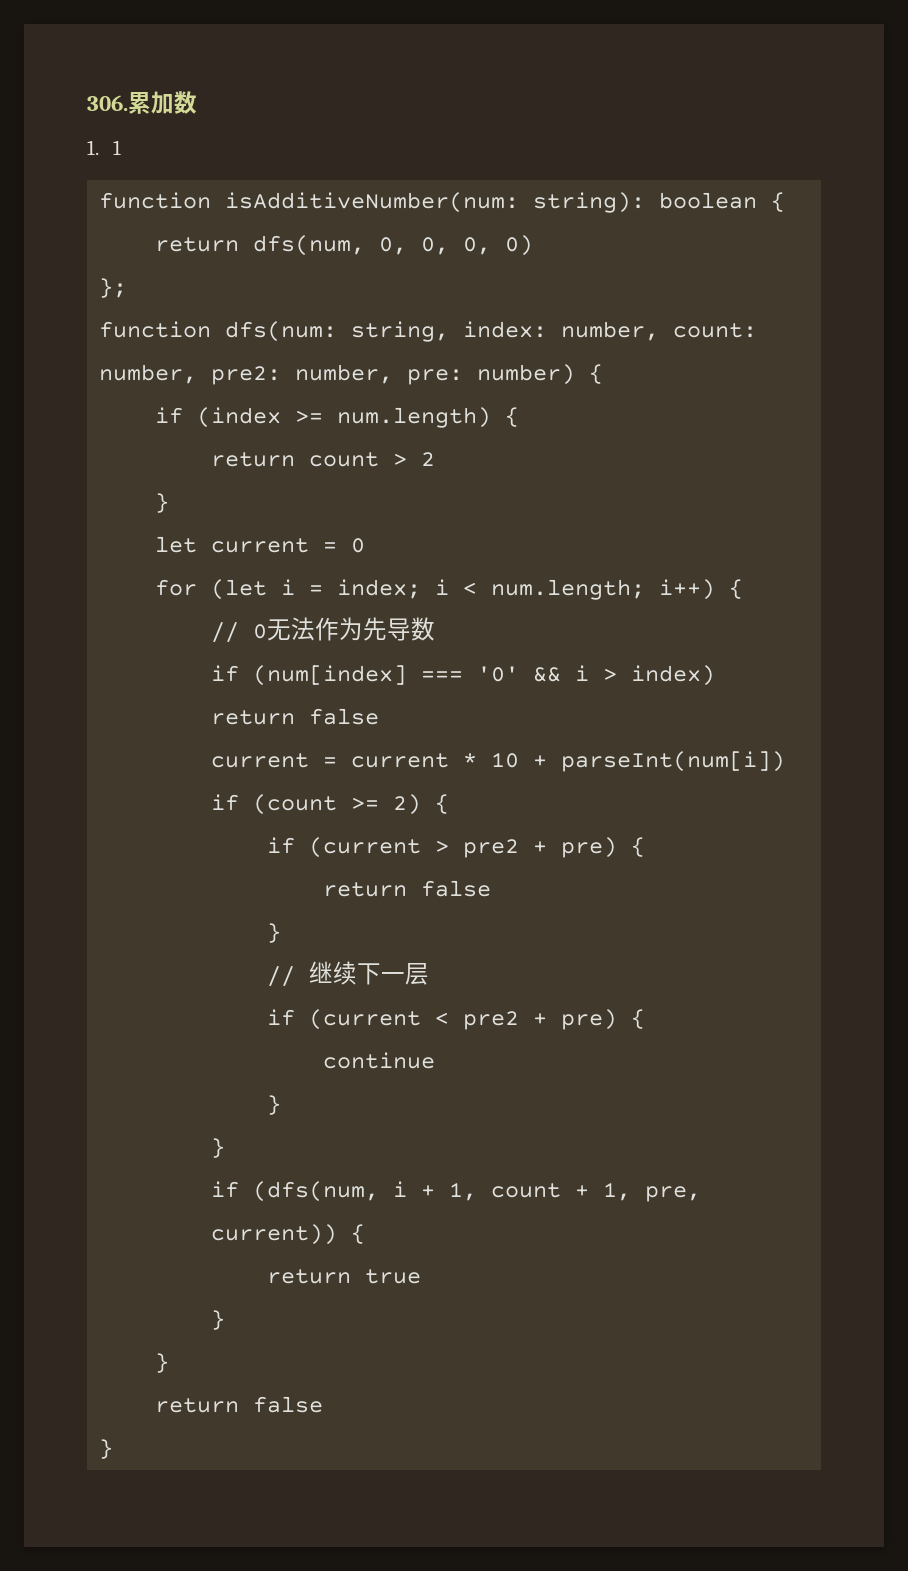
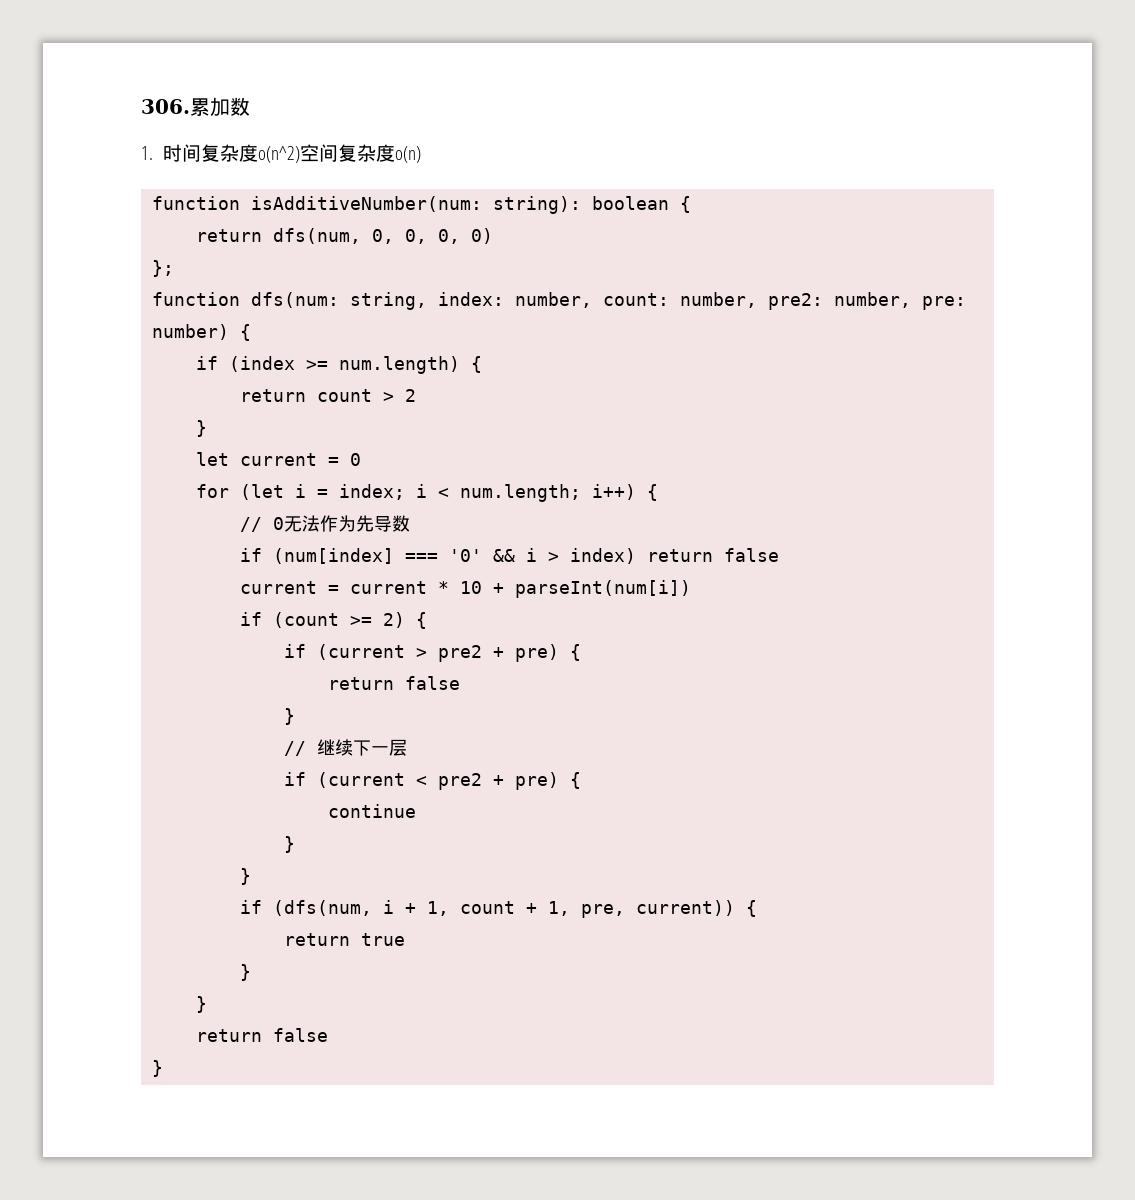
[113,140,122,155] 1 -> [162,144,421,163] 时间复杂度o(n^2)空间复杂度o(n)

